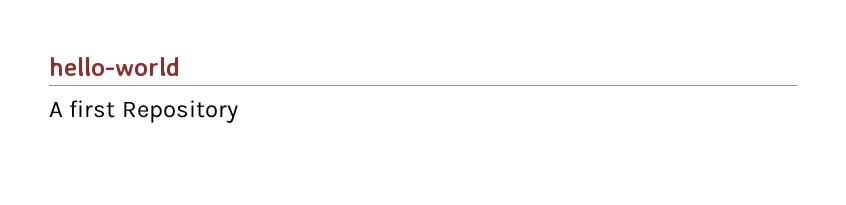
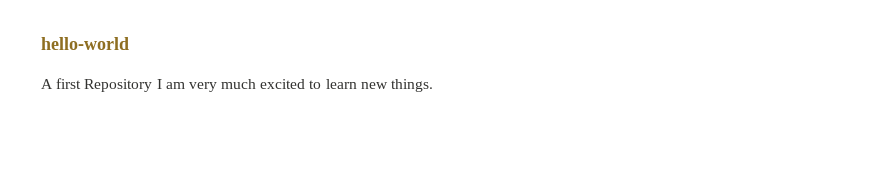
(238, 111) none -> [156,79,434,92] I am very much excited to learn new things.

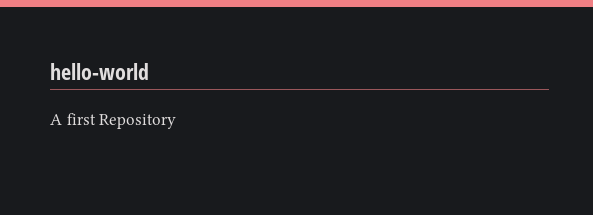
[156,79,434,92] I am very much excited to learn new things. -> (177, 121) none

